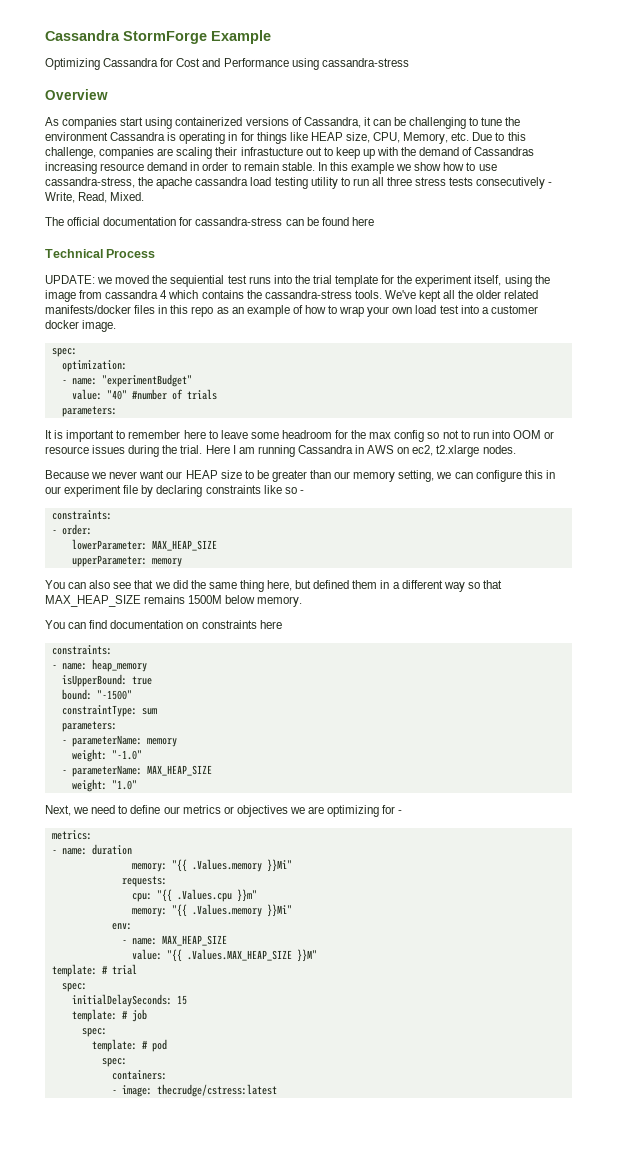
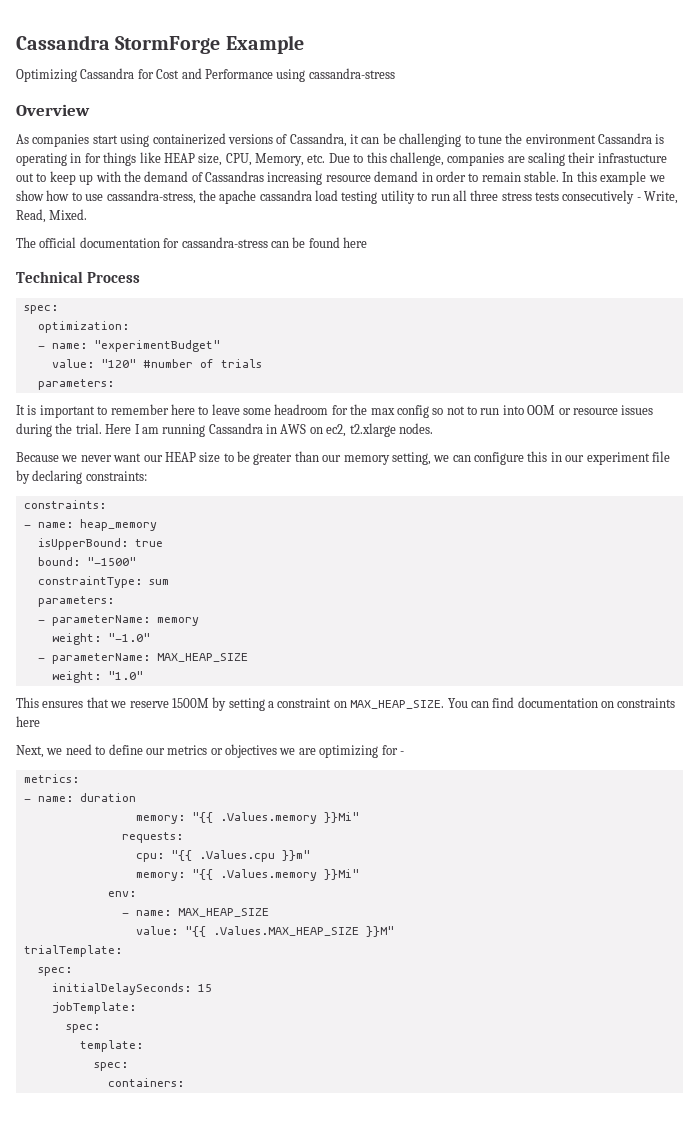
[45,275,550,287] [45,290,539,302] [45,305,538,317] [45,320,117,332] // UPDATE: we moved the sequiential test runs into the trial template for the experiment itself, using the image from cassandra 4 which contains the cassandra-stress tools. We've kept all the older related manifests/docker files in this repo as an example of how to wrap your own load test into a customer docker image. -> (140, 277) none
[106,390,127,400] "40" -> [100,359,136,368] "120"
[205,485,304,494] [51,510,112,520] [51,524,92,535] [71,539,217,551] [71,555,182,567] [45,580,502,592] [45,595,303,607] [45,620,282,629] constraints like so - // constraints: // - order: // lowerParameter: MAX_HEAP_SIZE // upperParameter: memory // You can also see that we did the same thing here, but defined them in a different way so that MAX_HEAP_SIZE remains 1500M below memory. // You can find documentation on constraints here -> [85,471,147,481] constraints:
(137, 785) none -> [16,697,676,711] [16,716,40,727] // This ensures that we reserve 1500M by setting a constraint on MAX_HEAP_SIZE. You can find documentation on constraints here
[51,964,137,977] template: # trial -> [23,945,122,957] trialTemplate:
[71,1009,147,1022] template: # job -> [51,1002,136,1014] jobTemplate:
[141,1039,167,1052] # pod -> (143, 1046) none
[111,1084,277,1097] // - image: thecrudge/cstress:latest -> (184, 1082) none

